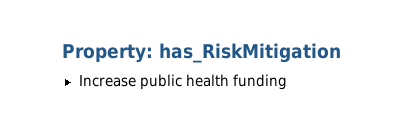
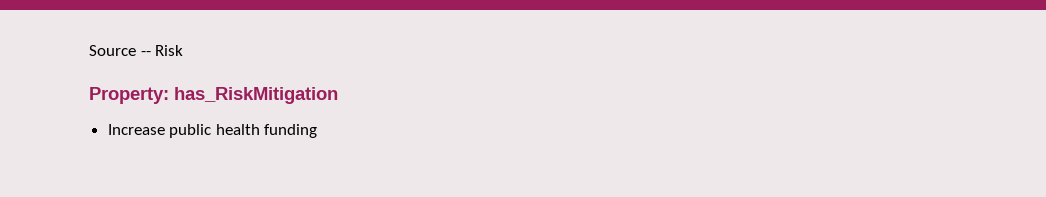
(62, 53) none -> [89,45,184,56] Source -- Risk //

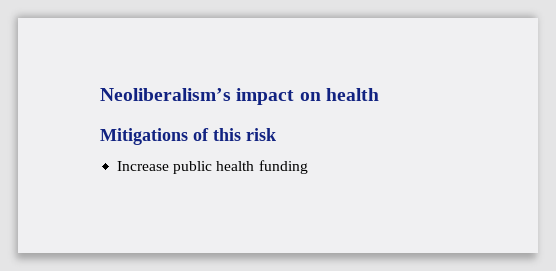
[89,45,184,56] [89,87,338,104] Source -- Risk // Property: has_RiskMitigation -> [100,88,379,105] [100,128,276,145] Neoliberalism’s impact on health // Mitigations of this risk

